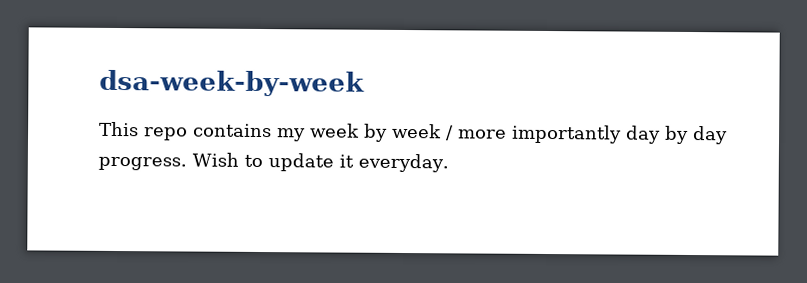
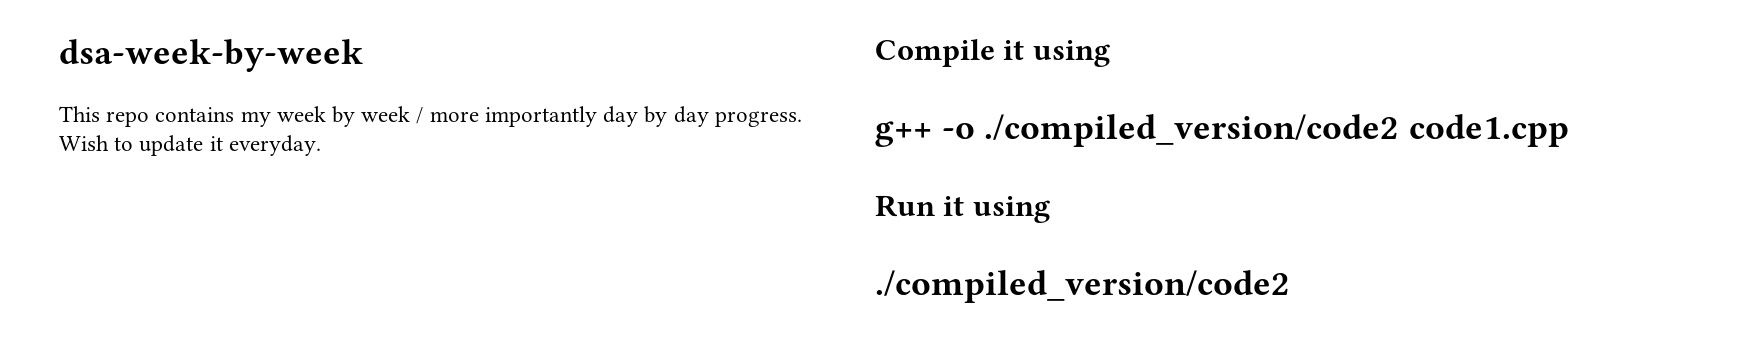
(449, 163) none -> [875,39,1110,67] [875,114,1570,147] [875,195,1050,223] [875,270,1290,303] // Compile it using // g++ -o ./compiled_version/code2 code1.cpp // Run it using // ./compiled_version/code2

